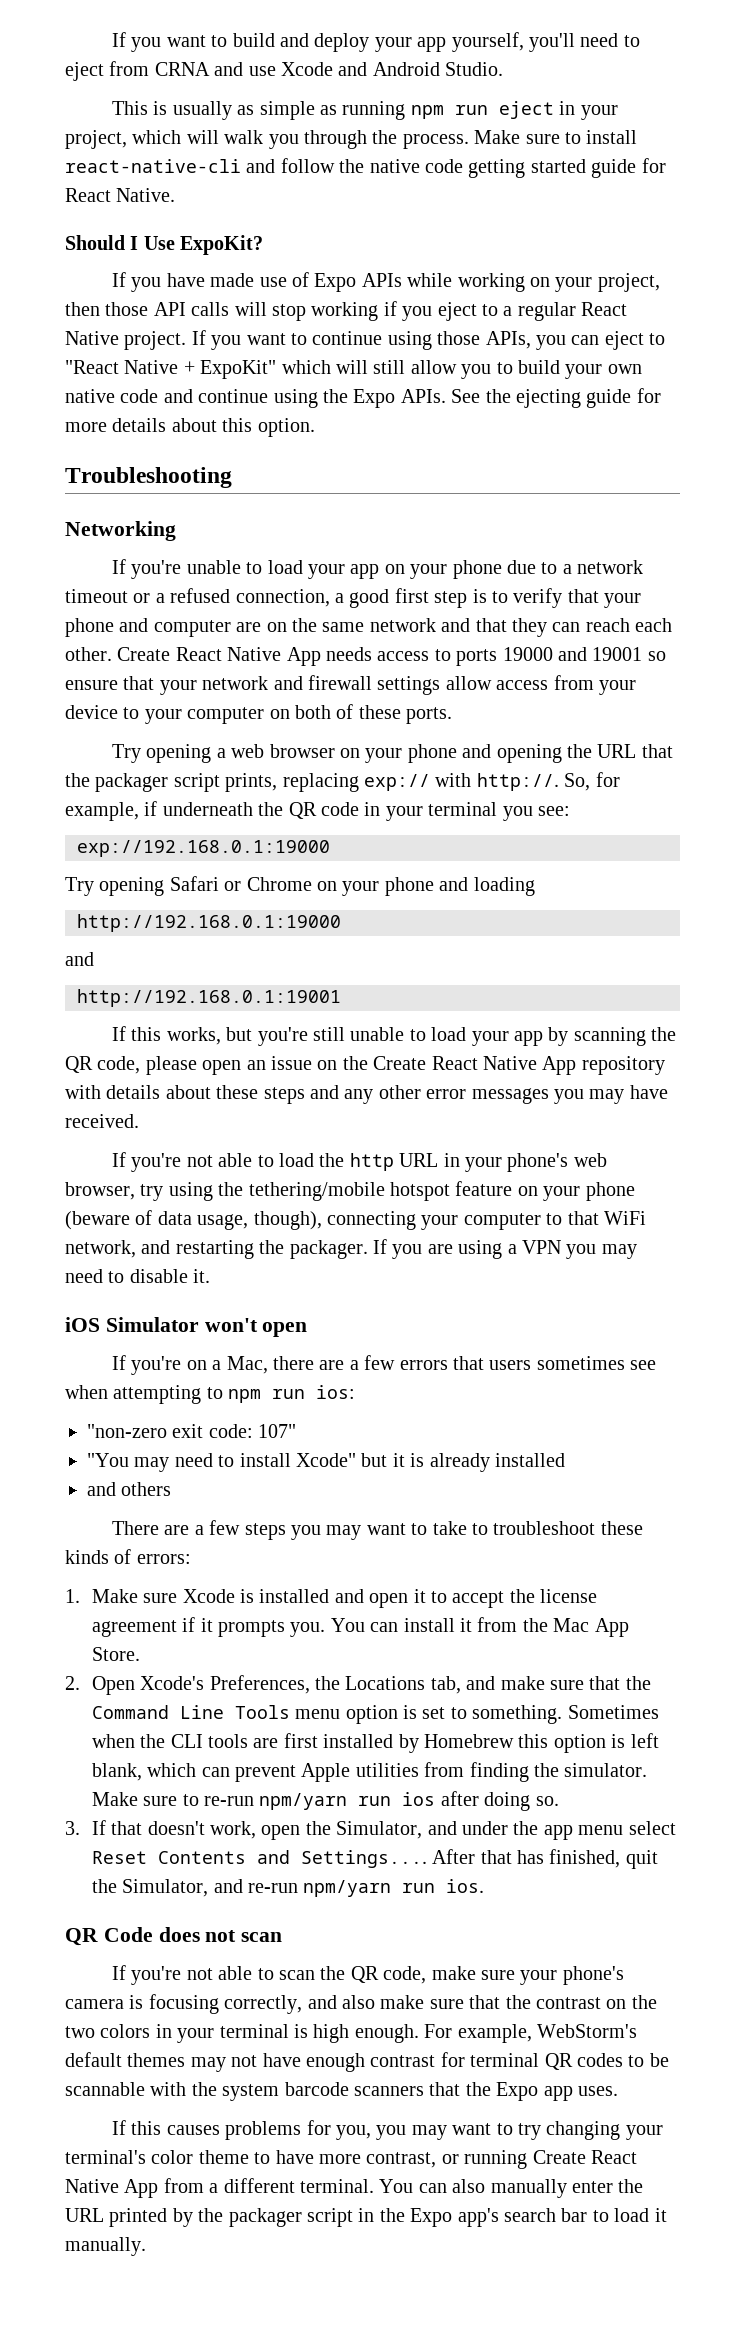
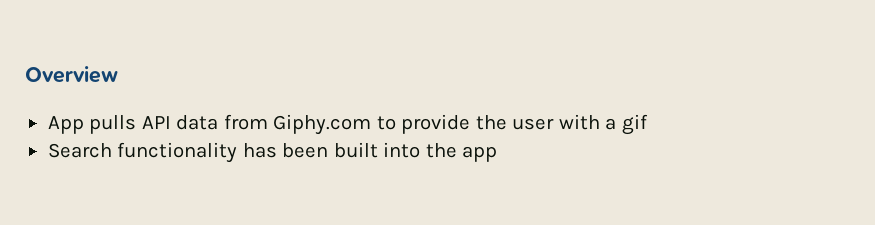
[111,32,640,52] [65,61,504,81] [111,101,618,120] [65,130,638,149] [65,158,666,178] [65,188,176,202] [65,235,264,255] [111,272,660,292] [65,301,628,321] [65,330,666,350] [65,360,642,379] [65,388,661,408] [65,418,315,437] [65,467,232,488] [65,521,176,541] [111,559,644,579] [65,588,642,608] [65,618,673,637] [65,647,666,666] [65,675,636,695] [65,704,453,724] [111,744,673,763] [65,772,620,792] [65,801,570,821] [77,840,330,857] [65,876,535,896] [77,914,341,932] [65,952,94,966] [77,989,341,1007] [111,1026,677,1046] [65,1056,665,1075] [65,1085,668,1104] [65,1114,139,1128] [111,1152,607,1172] [65,1181,635,1201] [65,1210,646,1230] [65,1239,637,1259] [65,1269,211,1283] [65,1317,308,1337] [111,1355,657,1375] [65,1385,356,1404] [87,1424,297,1438] [87,1453,565,1472] [87,1482,172,1496] [111,1520,643,1540] [65,1549,191,1564] [65,1589,598,1608] [91,1617,629,1637] [91,1647,140,1661] [65,1675,651,1695] [91,1705,659,1724] [91,1733,659,1753] [91,1762,648,1782] [91,1791,559,1811] [65,1820,676,1840] [91,1849,658,1869] [91,1879,485,1897] [65,1927,283,1946] [111,1965,624,1985] [65,1994,657,2014] [65,2024,637,2043] [65,2052,669,2072] [65,2082,618,2101] [111,2120,663,2140] [65,2150,637,2169] [65,2178,644,2198] [65,2208,667,2227] [65,2237,146,2256] If you want to build and deploy your app yourself, you'll need to eject from CRNA and use Xcode and Android Studio. // This is usually as simple as running npm run eject in your project, which will walk you through the process. Make sure to install react-native-cli and follow the native code getting started guide for React Native. // Should I Use ExpoKit? // If you have made use of Expo APIs while working on your project, then those API calls will stop working if you eject to a regular React Native project. If you want to continue using those APIs, you can eject to "React Native + ExpoKit" which will still allow you to build your own native code and continue using the Expo APIs. See the ejecting guide for more details about this option. // Troubleshooting // Networking // If you're unable to load your app on your phone due to a network timeout or a refused connection, a good first step is to verify that your phone and computer are on the same network and that they can reach each other. Create React Native App needs access to ports 19000 and 19001 so ensure that your network and firewall settings allow access from your device to your computer on both of these ports. // Try opening a web browser on your phone and opening the URL that the packager script prints, replacing exp:// with http://. So, for example, if underneath the QR code in your terminal you see: // exp://192.168.0.1:19000 // Try opening Safari or Chrome on your phone and loading // http://192.168.0.1:19000 // and // http://192.168.0.1:19001 // If this works, but you're still unable to load your app by scanning the QR code, please open an issue on the Create React Native App repository with details about these steps and any other error messages you may have received. // If you're not able to load the http URL in your phone's web browser, try using the tethering/mobile hotspot feature on your phone (beware of data usage, though), connecting your computer to that WiFi network, and restarting the packager. If you are using a VPN you may need to disable it. // iOS Simulator won't open // If you're on a Mac, there are a few errors that users sometimes see when attempting to npm run ios: // "non-zero exit code: 107" // "You may need to install Xcode" but it is already installed // and others // There are a few steps you may want to take to troubleshoot these kinds of errors: // 1. Make sure Xcode is installed and open it to accept the license agreement if it prompts you. You can install it from the Mac App Store. // 2. Open Xcode's Preferences, the Locations tab, and make sure that the Command Line Tools menu option is set to something. Sometimes when the CLI tools are first installed by Homebrew this option is left blank, which can prevent Apple utilities from finding the simulator. Make sure to re-run npm/yarn run ios after doing so. // 3. If that doesn't work, open the Simulator, and under the app menu select Reset Contents and Settings.... After that has finished, quit the Simulator, and re-run npm/yarn run ios. // QR Code does not scan // If you're not able to scan the QR code, make sure your phone's camera is focusing correctly, and also make sure that the contrast on the two colors in your terminal is high enough. For example, WebStorm's default themes may not have enough contrast for terminal QR codes to be scannable with the system barcode scanners that the Expo app uses. // If this causes problems for you, you may want to try changing your terminal's color theme to have more contrast, or running Create React Native App from a different terminal. You can also manually enter the URL printed by the packager script in the Expo app's search bar to load it manually. -> [25,66,118,83] [47,114,648,135] [47,142,498,163] Overview // App pulls API data from Giphy.com to provide the user with a gif // Search functionality has been built into the app

